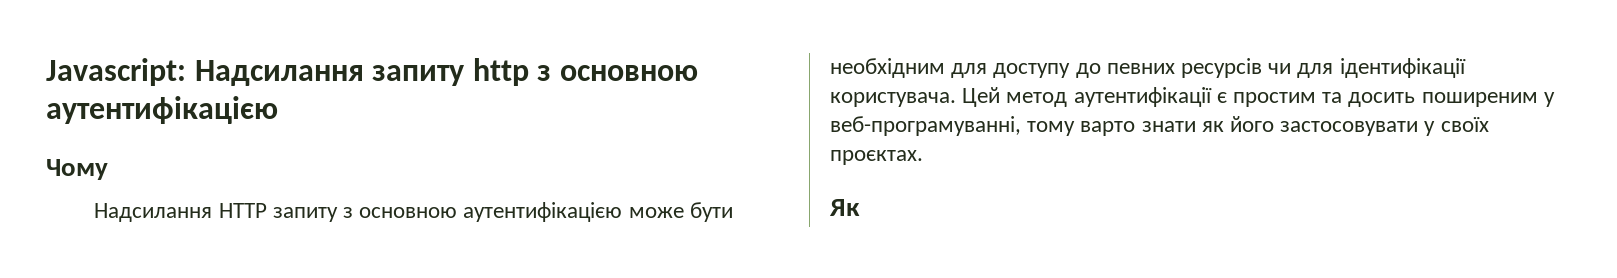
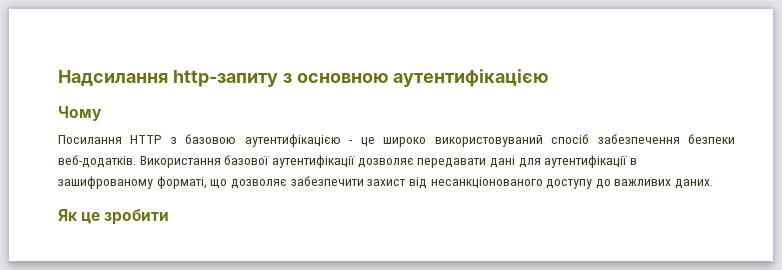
[46,58,529,86] Javascript: Надсилання запиту http -> [58,70,278,87] Надсилання http-запиту
[94,202,733,222] [830,58,1466,78] [830,87,1555,107] [830,116,1489,136] [830,150,923,165] Надсилання HTTP запиту з основною аутентифікацією може бути необхідним для доступу до певних ресурсів чи для ідентифікації користувача. Цей метод аутентифікації є простим та досить поширеним у веб-програмуванні, тому варто знати як його застосовувати у своїх проєктах. -> [58,134,735,147] [58,155,637,168] [58,176,714,189] Посилання HTTP з базовою аутентифікацією - це широко використовуваний спосіб забезпечення безпеки веб-додатків. Використання базової аутентифікації дозволяє передавати дані для аутентифікації в зашифрованому форматі, що дозволяє забезпечити захист від несанкціонованого доступу до важливих даних.
(860, 207) none -> [81,209,170,225] це зробити

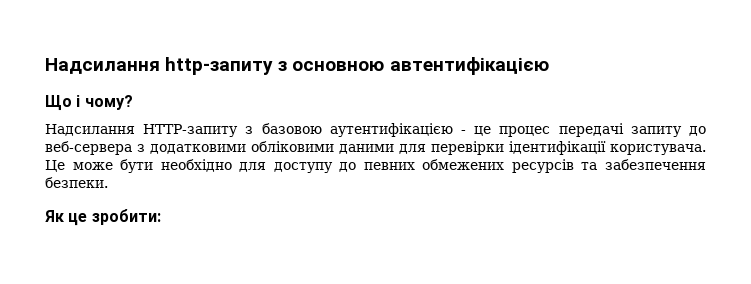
[393,69,550,87] [58,106,102,121] [58,135,163,144] аутентифікацією // Чому // Посилання HTTP -> [389,57,549,75] [45,95,133,111] [45,124,239,137] автентифікацією // Що і чому? // Надсилання HTTP-запиту
[383,134,735,147] [58,155,637,168] [58,176,714,189] широко використовуваний спосіб забезпечення безпеки веб-додатків. Використання базової аутентифікації дозволяє передавати дані для аутентифікації в зашифрованому форматі, що дозволяє забезпечити захист від несанкціонованого доступу до важливих даних. -> [499,123,706,137] [45,141,706,155] [45,159,706,173] [45,177,108,188] процес передачі запиту до веб-сервера з додатковими обліковими даними для перевірки ідентифікації користувача. Це може бути необхідно для доступу до певних обмежених ресурсів та забезпечення безпеки.
[104,209,170,225] зробити -> [91,209,161,225] зробити:

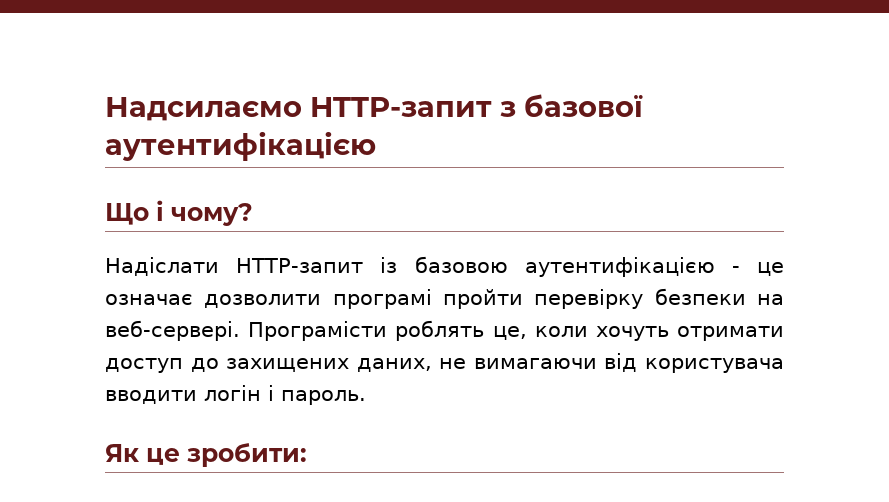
[45,57,549,75] Надсилання http-запиту з основною автентифікацією -> [105,94,643,121] [105,131,376,161] Надсилаємо HTTP-запит з базової аутентифікацією
[45,124,254,137] Надсилання HTTP-запиту з -> [105,257,398,276] Надіслати HTTP-запит із
[499,123,706,137] [45,141,706,155] [45,159,706,173] [45,177,108,188] процес передачі запиту до веб-сервера з додатковими обліковими даними для перевірки ідентифікації користувача. Це може бути необхідно для доступу до певних обмежених ресурсів та забезпечення безпеки. -> [105,288,784,309] [105,320,784,341] [105,353,784,373] [105,385,366,405] означає дозволити програмі пройти перевірку безпеки на веб-сервері. Програмісти роблять це, коли хочуть отримати доступ до захищених даних, не вимагаючи від користувача вводити логін і пароль.

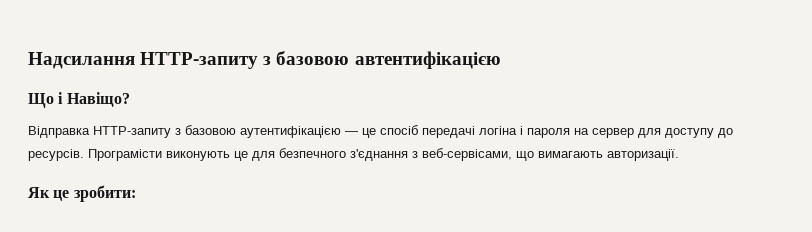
[105,94,643,121] [105,131,376,161] [105,200,253,226] [105,256,784,277] [105,288,784,309] [105,320,784,341] [105,353,784,373] [105,385,366,405] Надсилаємо HTTP-запит з базової аутентифікацією // Що і чому? // Надіслати HTTP-запит із базовою аутентифікацією - це означає дозволити програмі пройти перевірку безпеки на веб-сервері. Програмісти роблять це, коли хочуть отримати доступ до захищених даних, не вимагаючи від користувача вводити логін і пароль. -> [28,51,501,69] [28,92,130,108] [28,125,733,138] [28,148,679,161] Надсилання HTTP-запиту з базовою автентифікацією // Що і Навіщо? // Відправка HTTP-запиту з базовою аутентифікацією — це спосіб передачі логіна і пароля на сервер для доступу до ресурсів. Програмісти виконують це для безпечного з'єднання з веб-сервісами, що вимагають авторизації.

